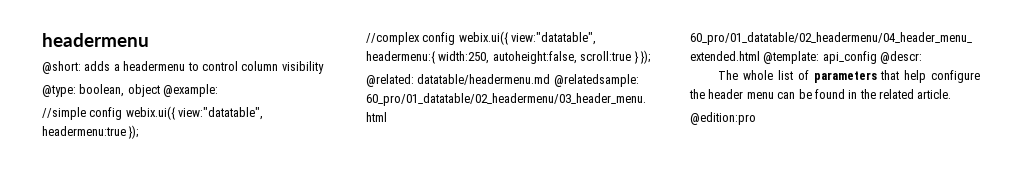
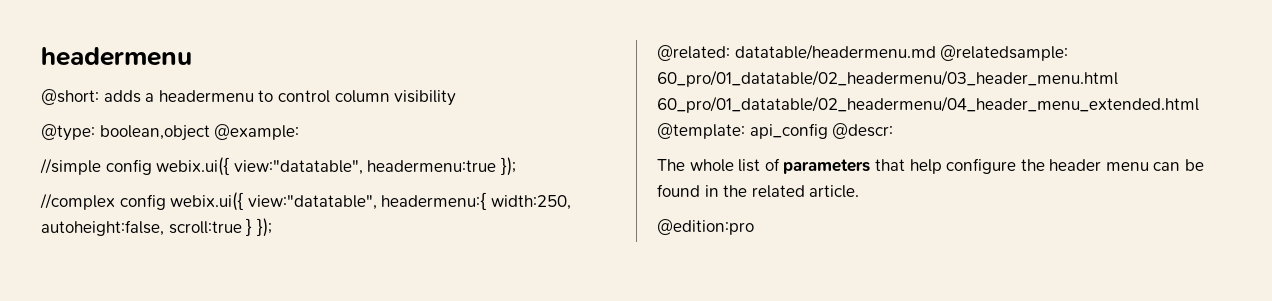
[79,84,160,97] boolean, object -> [99,125,210,141] boolean,object

